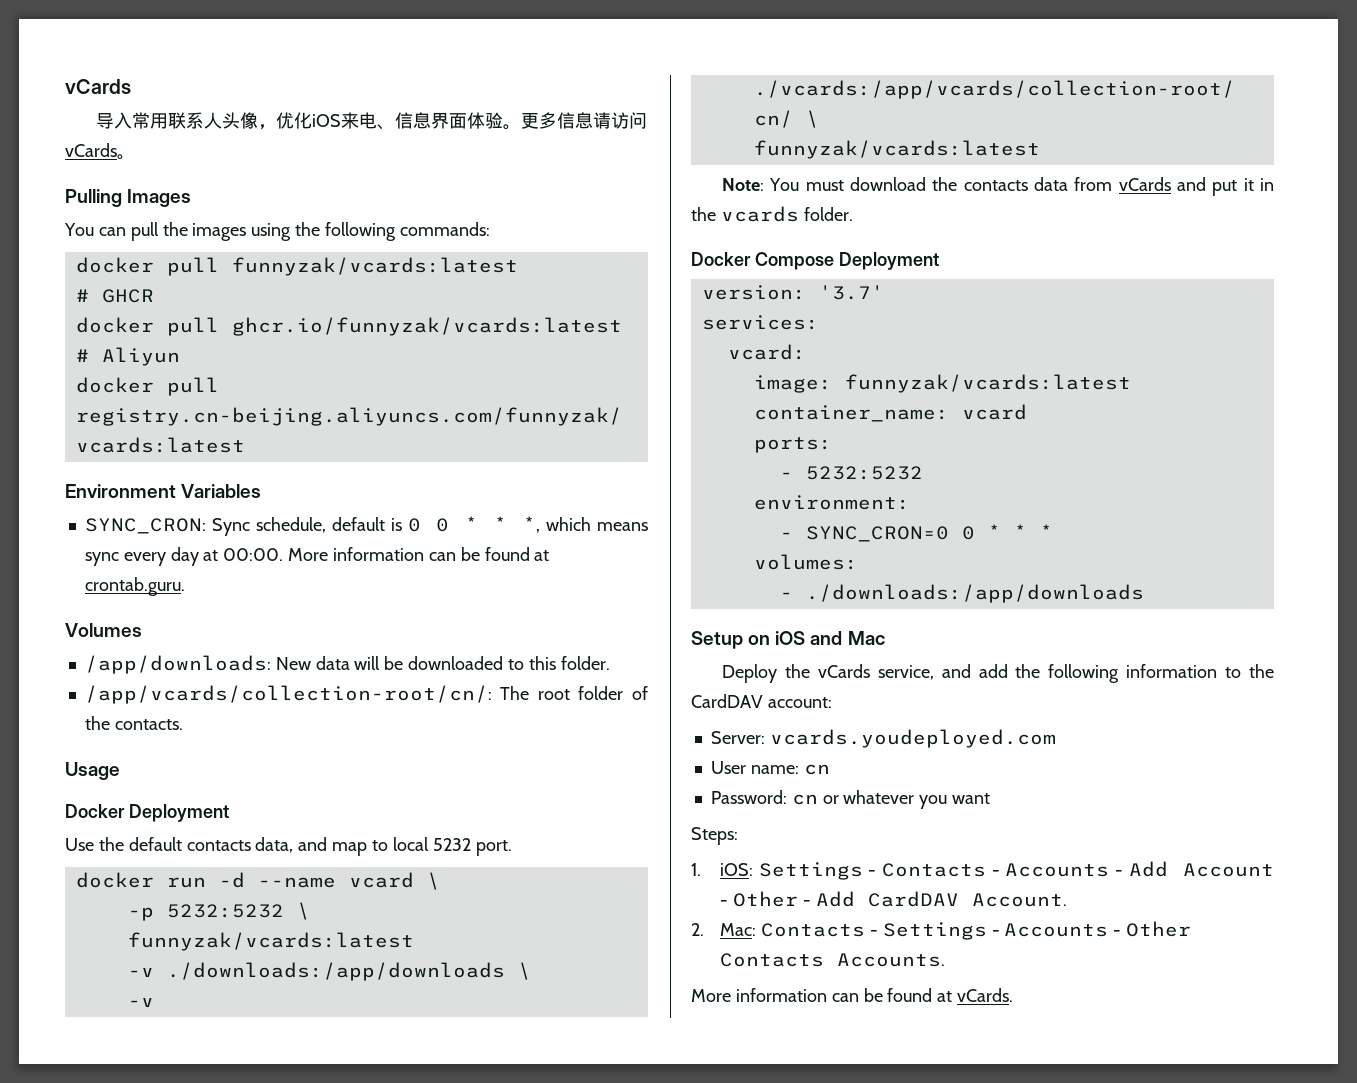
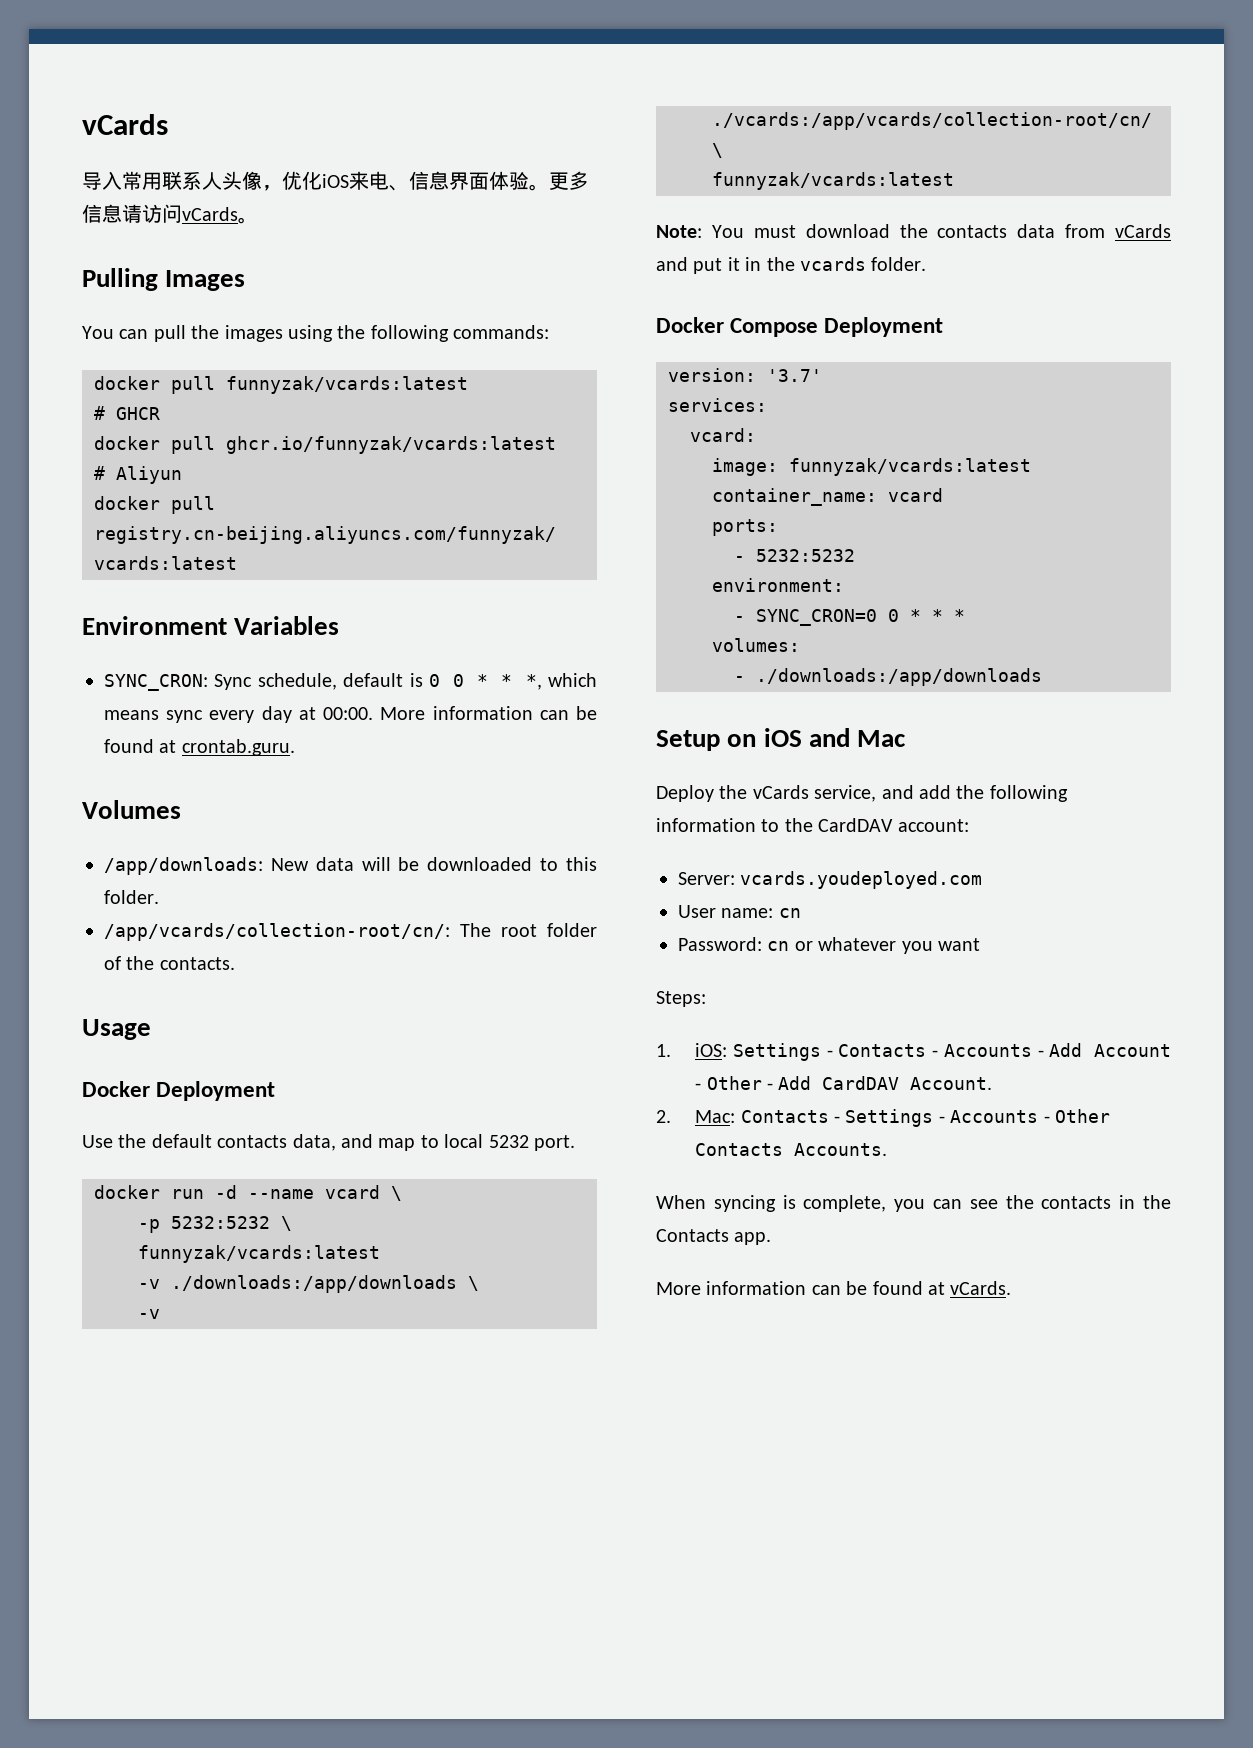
(946, 960) none -> [656,1195,1171,1212] [656,1229,772,1245] // When syncing is complete, you can see the contacts in the Contacts app.

